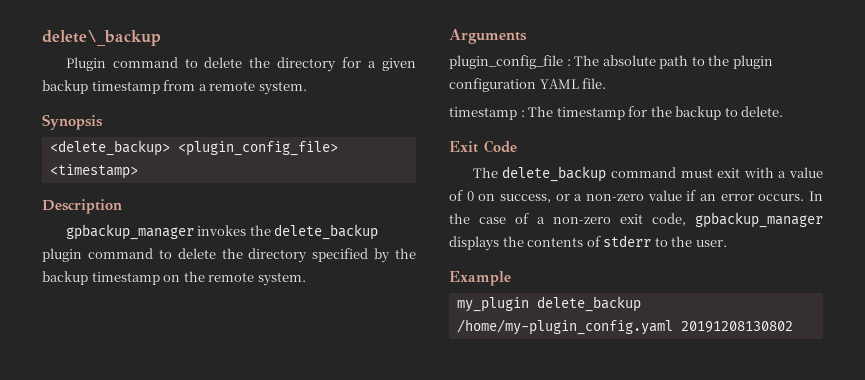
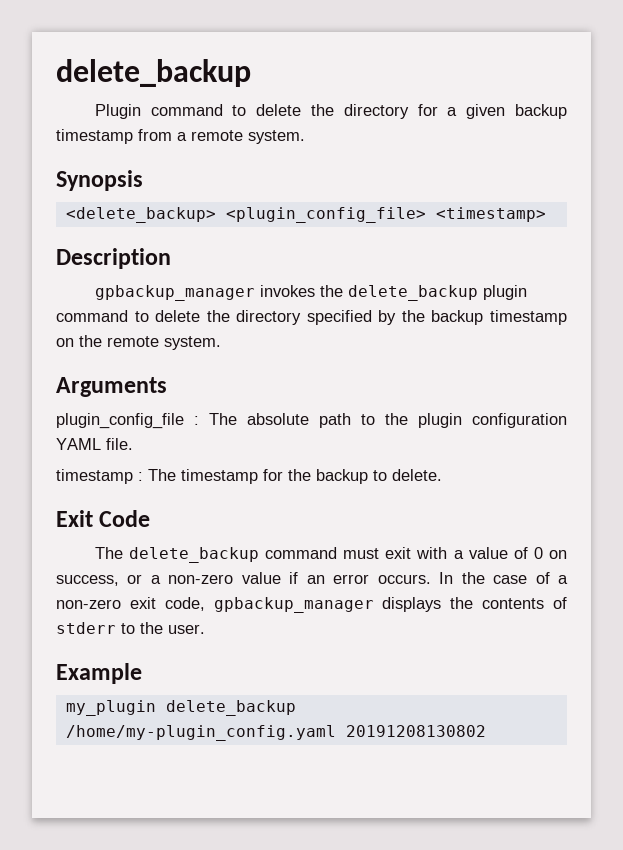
[42,30,161,46] delete\_backup -> [56,59,251,87] delete_backup

